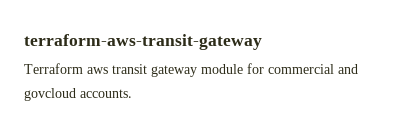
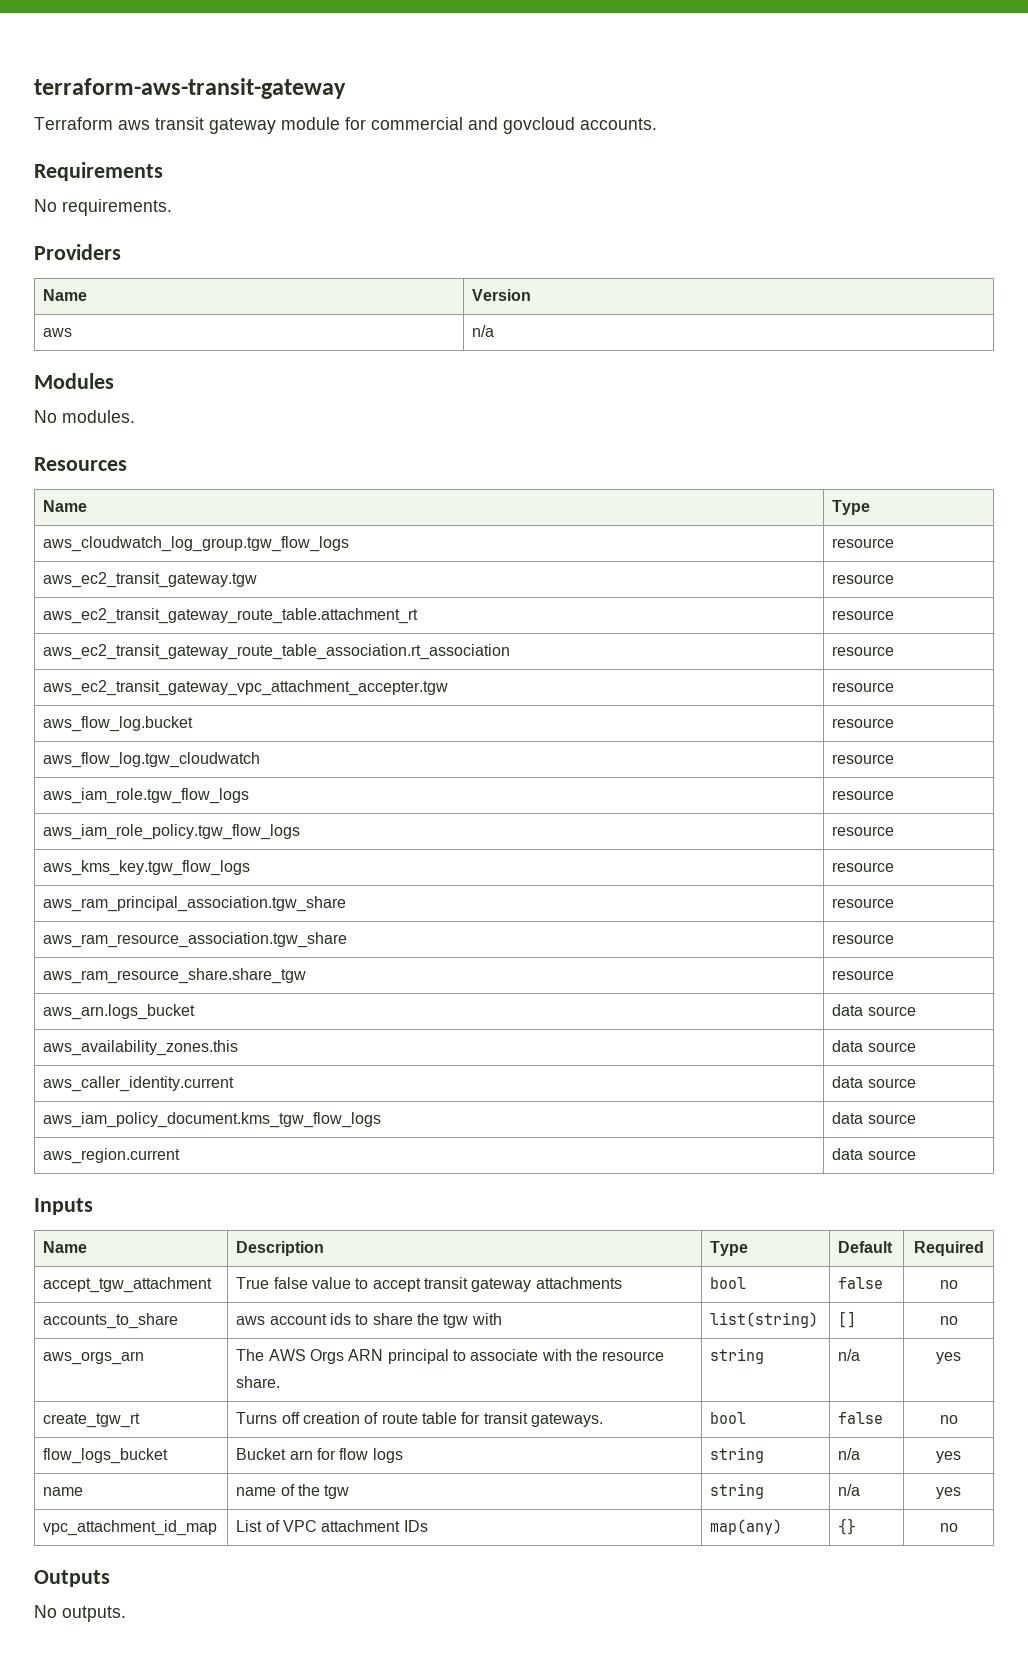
(132, 93) none -> [34,162,163,181] [34,199,172,216] [34,244,121,260] [43,289,88,301] [472,289,532,301] [43,328,73,337] [472,325,495,337] [34,373,114,389] [34,410,135,423] [34,457,127,471] [43,500,88,512] [832,500,871,515] [43,536,350,552] [832,538,895,548] [43,572,258,588] [832,574,895,584] [43,608,419,624] [832,610,895,620] [43,644,511,660] [832,646,895,656] [43,680,449,696] [832,682,895,692] [43,716,194,732] [832,718,895,728] [43,752,261,768] [832,754,895,764] [43,788,250,804] [832,790,895,800] [43,824,301,840] [832,826,895,836] [43,860,251,876] [832,862,895,872] [43,896,347,912] [832,898,895,908] [43,932,348,948] [832,934,895,944] [43,968,307,984] [832,970,895,980] [43,1004,196,1020] [832,1004,916,1016] [43,1040,239,1056] [832,1040,916,1052] [43,1076,235,1092] [832,1076,916,1088] [43,1112,382,1128] [832,1112,916,1124] [43,1148,181,1164] [832,1148,916,1160] [34,1198,93,1215] [43,1241,88,1253] [236,1241,325,1256] [710,1241,749,1256] [838,1241,894,1253] [913,1241,984,1256] [43,1277,213,1293] [236,1277,622,1292] [710,1277,747,1289] [838,1277,884,1289] [939,1280,958,1289] [43,1313,179,1329] [236,1313,502,1328] [710,1312,819,1328] [838,1311,857,1328] [939,1316,958,1325] [43,1351,145,1365] [236,1349,665,1364] [236,1376,281,1388] [710,1348,765,1364] [838,1349,861,1361] [936,1352,961,1364] [43,1413,141,1428] [236,1412,604,1427] [710,1412,747,1424] [838,1412,884,1424] [939,1415,958,1424] [43,1448,169,1464] [236,1448,403,1463] [710,1447,765,1463] [838,1448,861,1460] [936,1451,961,1463] [43,1487,84,1496] [236,1484,350,1499] [710,1483,765,1499] [838,1484,861,1496] [936,1487,961,1499] [43,1520,218,1536] [236,1520,428,1532] [710,1519,783,1535] [838,1518,857,1535] [939,1523,958,1532] [34,1570,110,1587] [34,1605,126,1622] // Requirements // No requirements. // Providers // Name | Version // aws | n/a // Modules // No modules. // Resources // Name | Type // aws_cloudwatch_log_group.tgw_flow_logs | resource // aws_ec2_transit_gateway.tgw | resource // aws_ec2_transit_gateway_route_table.attachment_rt | resource // aws_ec2_transit_gateway_route_table_association.rt_association | resource // aws_ec2_transit_gateway_vpc_attachment_accepter.tgw | resource // aws_flow_log.bucket | resource // aws_flow_log.tgw_cloudwatch | resource // aws_iam_role.tgw_flow_logs | resource // aws_iam_role_policy.tgw_flow_logs | resource // aws_kms_key.tgw_flow_logs | resource // aws_ram_principal_association.tgw_share | resource // aws_ram_resource_association.tgw_share | resource // aws_ram_resource_share.share_tgw | resource // aws_arn.logs_bucket | data source // aws_availability_zones.this | data source // aws_caller_identity.current | data source // aws_iam_policy_document.kms_tgw_flow_logs | data source // aws_region.current | data source // Inputs // Name | Description | Type | Default | Required // accept_tgw_attachment | True false value to accept transit gateway attachments | bool | false | no // accounts_to_share | aws account ids to share the tgw with | list(string) | [] | no // aws_orgs_arn | The AWS Orgs ARN principal to associate with the resource share. | string | n/a | yes // create_tgw_rt | Turns off creation of route table for transit gateways. | bool | false | no // flow_logs_bucket | Bucket arn for flow logs | string | n/a | yes // name | name of the tgw | string | n/a | yes // vpc_attachment_id_map | List of VPC attachment IDs | map(any) | {} | no // Outputs // No outputs.

